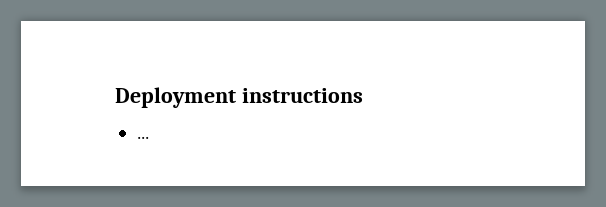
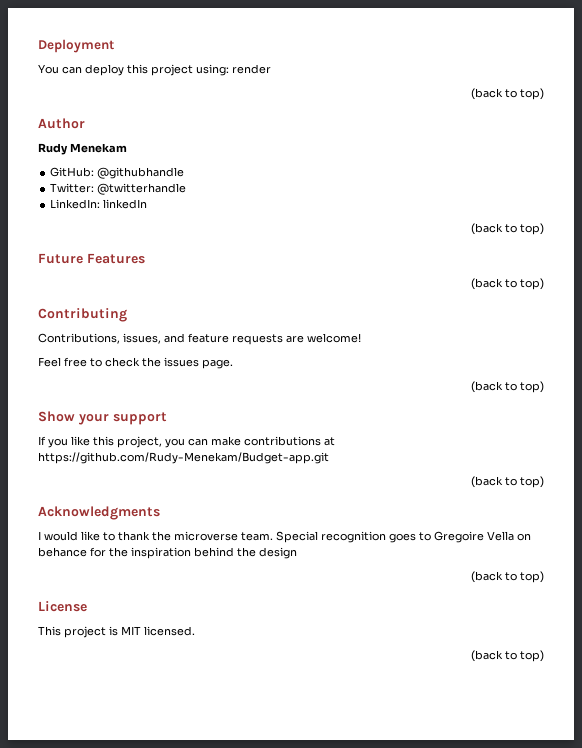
[241,88,363,103] [137,136,149,139] instructions // ... -> [38,64,271,76] [471,88,544,100] [38,118,85,129] [38,143,127,155] [50,167,185,179] [50,183,187,195] [50,199,148,209] [471,223,544,235] [38,253,145,264] [471,278,544,290] [38,308,127,322] [38,333,361,345] [38,357,233,369] [471,381,544,393] [38,411,167,425] [38,436,335,448] [38,452,329,464] [471,476,544,488] [38,506,160,520] [38,531,531,543] [38,547,297,559] [471,571,544,583] [38,601,87,612] [38,626,195,638] [471,650,544,662] // You can deploy this project using: render // (back to top) // Author // Rudy Menekam // GitHub: @githubhandle // Twitter: @twitterhandle // LinkedIn: linkedIn // (back to top) // Future Features // (back to top) // Contributing // Contributions, issues, and feature requests are welcome! // Feel free to check the issues page. // (back to top) // Show your support // If you like this project, you can make contributions at https://github.com/Rudy-Menekam/Budget-app.git // (back to top) // Acknowledgments // I would like to thank the microverse team. Special recognition goes to Gregoire Vella on behance for the inspiration behind the design // (back to top) // License // This project is MIT licensed. // (back to top)

